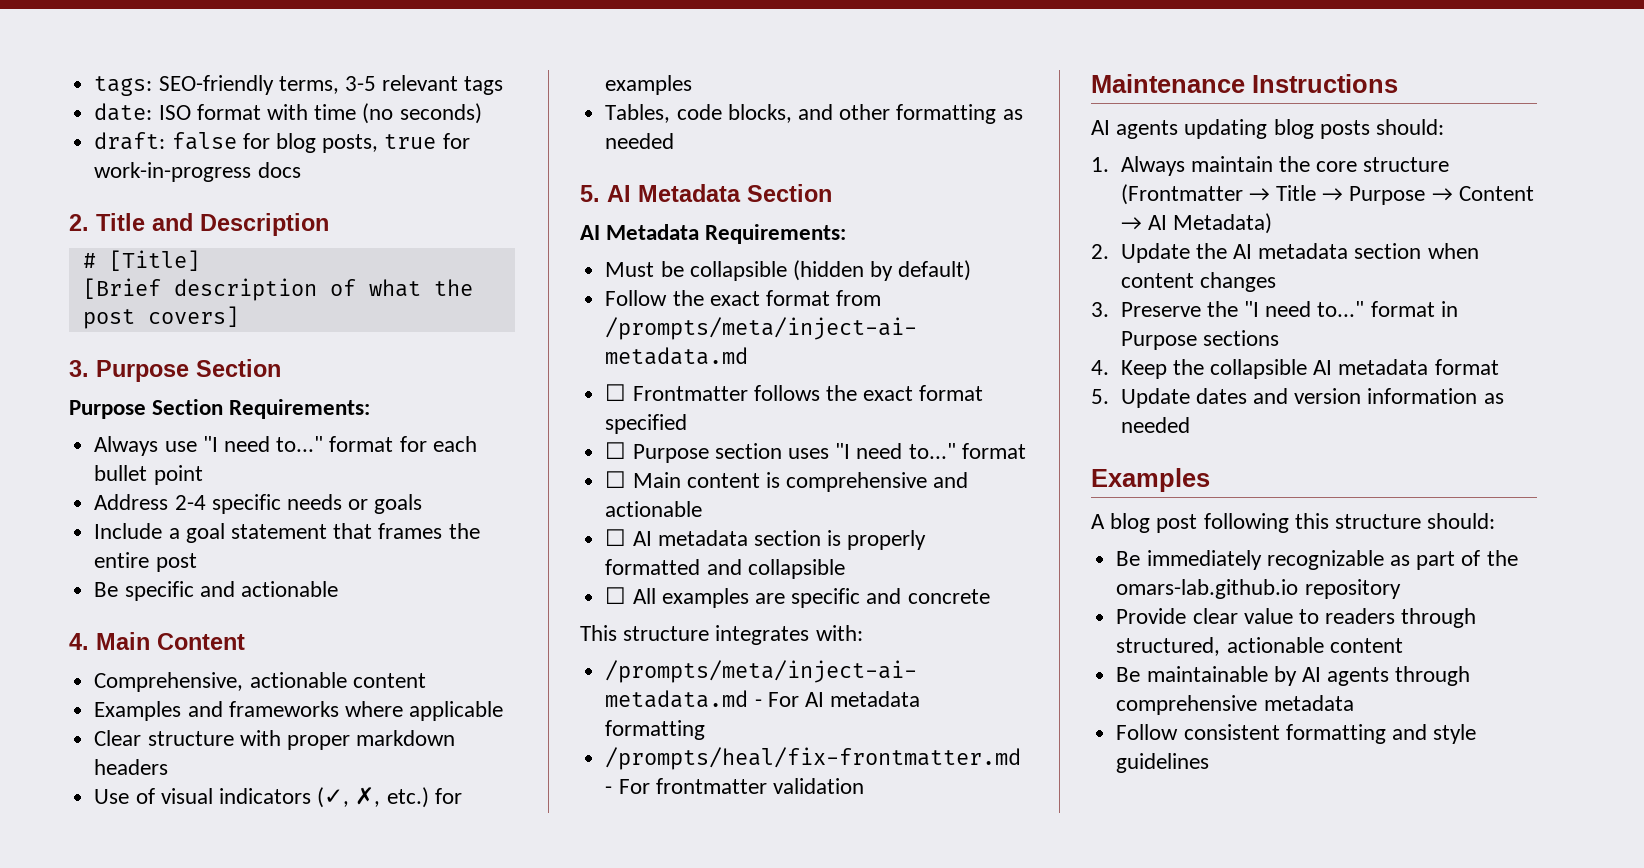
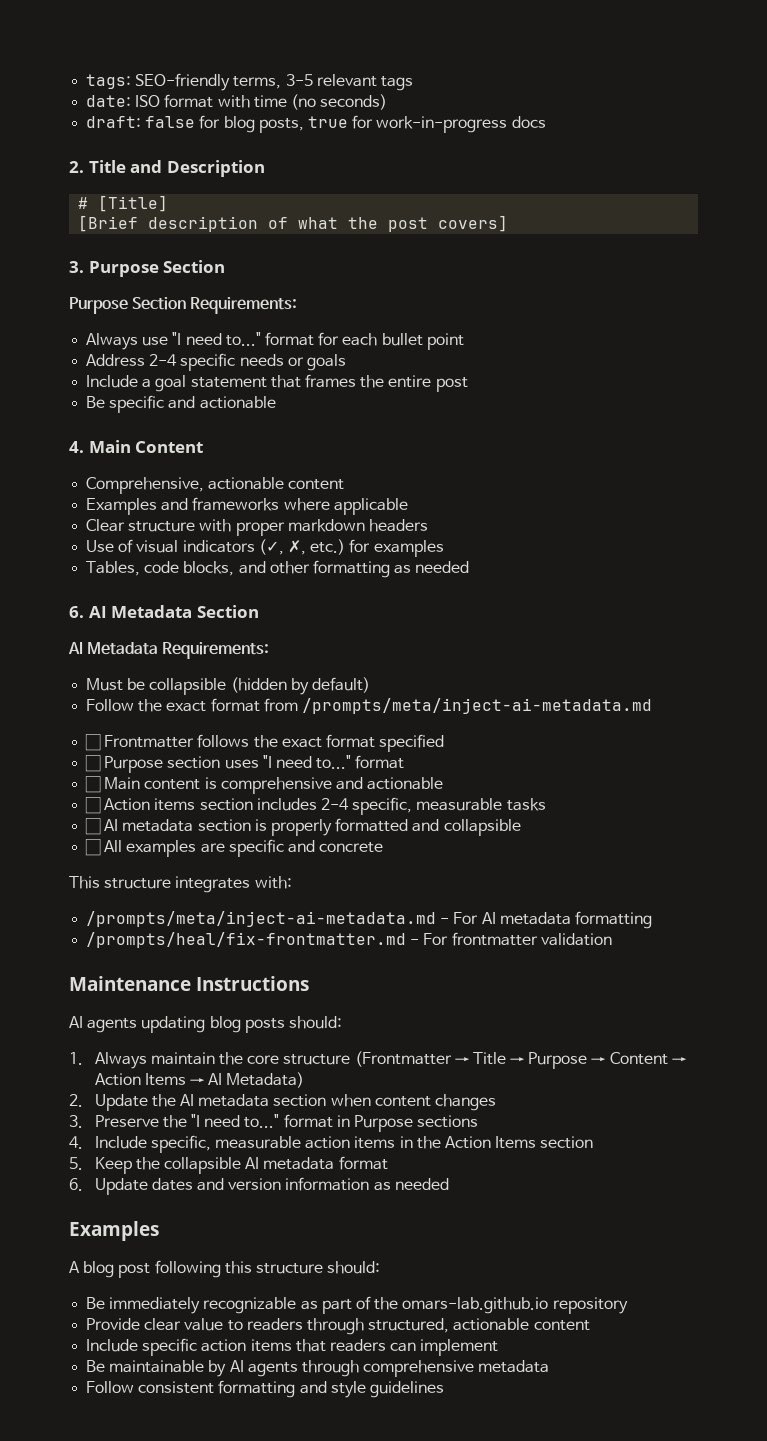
[580,185,600,202] 5. -> [69,606,84,618] 6.
(703, 509) none -> [85,797,546,815] // ☐ Action items section includes 2-4 specific, measurable tasks
(1142, 223) none -> [94,1073,205,1086] Action Items →
(1109, 367) none -> [94,1135,594,1153] [69,1157,83,1170] Include specific, measurable action items in the Action Items section // 5.
[1091,389,1109,404] 5. -> [69,1178,83,1191] 6.
(1403, 645) none -> [86,1338,499,1356] // Include specific action items that readers can implement

